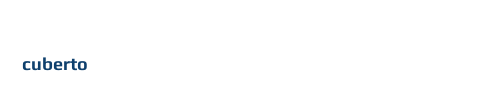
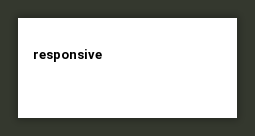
[22,57,88,71] cuberto -> [33,49,102,62] responsive

